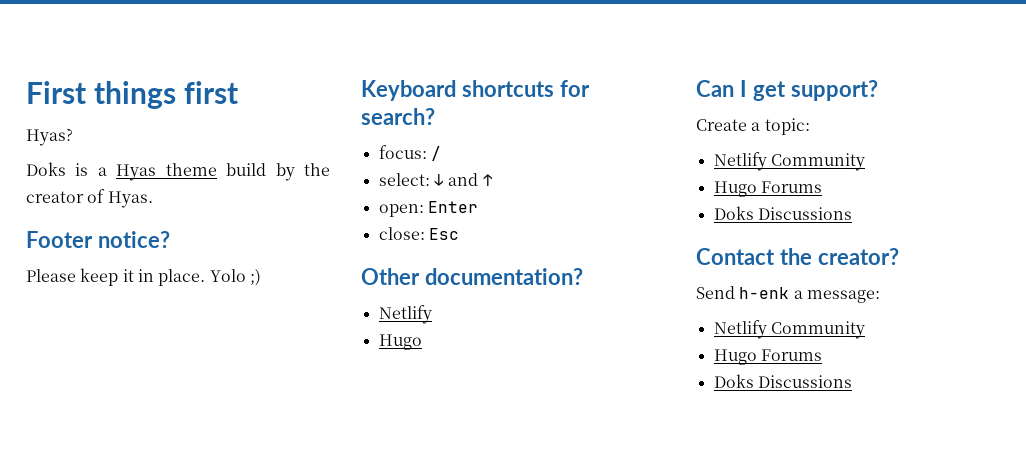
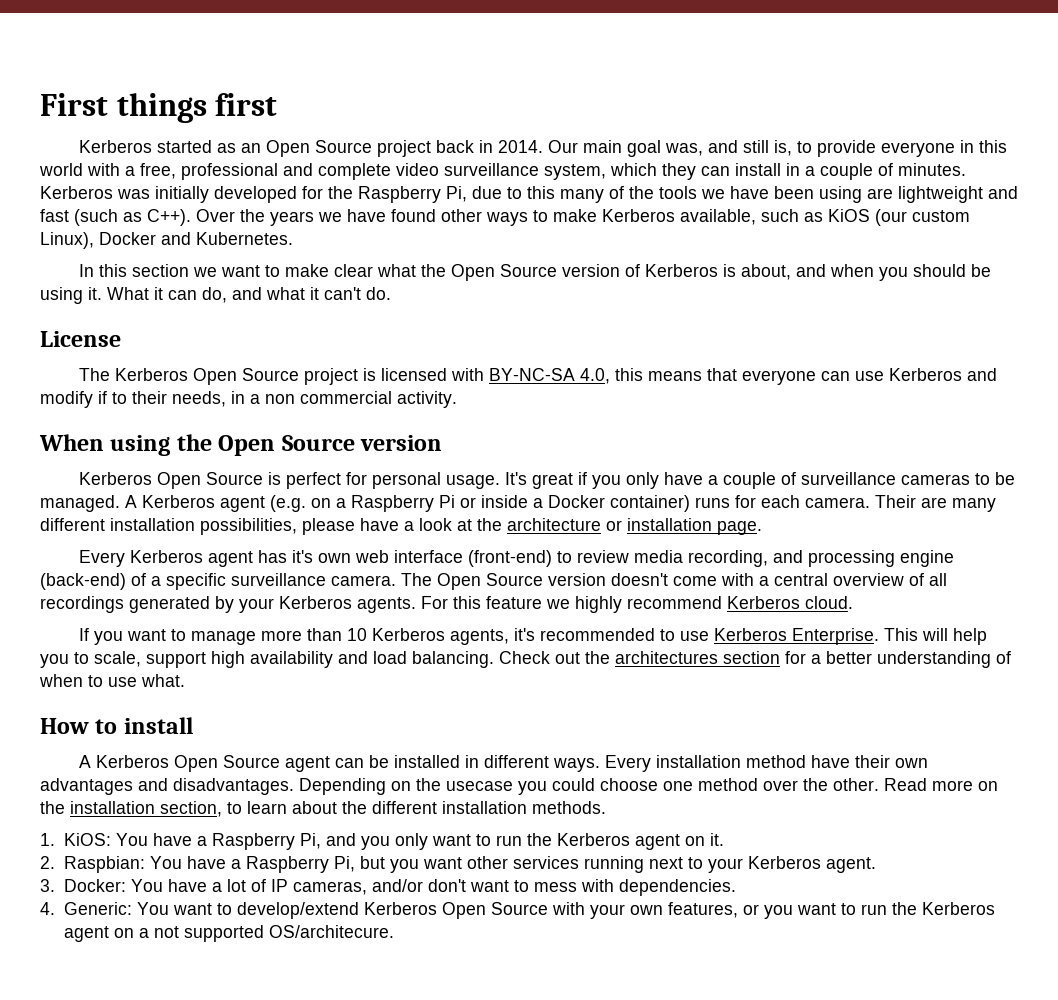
[26,128,73,146] [26,162,330,181] [26,189,153,208] [26,231,170,248] [26,268,261,286] [361,80,590,101] [361,108,435,125] [378,145,441,161] [378,173,493,186] [378,201,478,217] [378,227,459,240] [361,268,583,285] [378,305,432,324] [378,334,422,350] [696,80,878,101] [696,118,810,135] [713,152,865,171] [713,181,822,197] [713,206,852,220] [696,248,899,265] [696,286,880,303] [713,320,865,339] [713,349,822,365] [713,374,852,388] Hyas? // Doks is a Hyas theme build by the creator of Hyas. // Footer notice? // Please keep it in place. Yolo ;) // Keyboard shortcuts for search? // focus: / // select: ↓ and ↑ // open: Enter // close: Esc // Other documentation? // Netlify // Hugo // Can I get support? // Create a topic: // Netlify Community // Hugo Forums // Doks Discussions // Contact the creator? // Send h-enk a message: // Netlify Community // Hugo Forums // Doks Discussions -> [79,140,1008,157] [39,163,966,180] [40,186,1018,203] [40,209,970,226] [40,232,293,249] [79,264,992,281] [40,287,391,304] [40,331,121,347] [79,368,998,385] [40,391,457,408] [39,434,443,456] [79,472,1016,489] [40,495,996,512] [40,518,762,535] [79,550,955,567] [40,573,947,590] [40,596,853,613] [79,628,988,645] [40,651,1011,668] [39,674,185,687] [40,717,193,734] [79,755,929,772] [40,778,998,795] [40,801,606,817] [40,833,724,850] [40,856,876,873] [40,879,736,896] [40,902,995,919] [63,925,394,942] Kerberos started as an Open Source project back in 2014. Our main goal was, and still is, to provide everyone in this world with a free, professional and complete video surveillance system, which they can install in a couple of minutes. Kerberos was initially developed for the Raspberry Pi, due to this many of the tools we have been using are lightweight and fast (such as C++). Over the years we have found other ways to make Kerberos available, such as KiOS (our custom Linux), Docker and Kubernetes. // In this section we want to make clear what the Open Source version of Kerberos is about, and when you should be using it. What it can do, and what it can't do. // License // The Kerberos Open Source project is licensed with BY-NC-SA 4.0, this means that everyone can use Kerberos and modify if to their needs, in a non commercial activity. // When using the Open Source version // Kerberos Open Source is perfect for personal usage. It's great if you only have a couple of surveillance cameras to be managed. A Kerberos agent (e.g. on a Raspberry Pi or inside a Docker container) runs for each camera. Their are many different installation possibilities, please have a look at the architecture or installation page. // Every Kerberos agent has it's own web interface (front-end) to review media recording, and processing engine (back-end) of a specific surveillance camera. The Open Source version doesn't come with a central overview of all recordings generated by your Kerberos agents. For this feature we highly recommend Kerberos cloud. // If you want to manage more than 10 Kerberos agents, it's recommended to use Kerberos Enterprise. This will help you to scale, support high availability and load balancing. Check out the architectures section for a better understanding of when to use what. // How to install // A Kerberos Open Source agent can be installed in different ways. Every installation method have their own advantages and disadvantages. Depending on the usecase you could choose one method over the other. Read more on the installation section, to learn about the different installation methods. // 1. KiOS: You have a Raspberry Pi, and you only want to run the Kerberos agent on it. // 2. Raspbian: You have a Raspberry Pi, but you want other services running next to your Kerberos agent. // 3. Docker: You have a lot of IP cameras, and/or don't want to mess with dependencies. // 4. Generic: You want to develop/extend Kerberos Open Source with your own features, or you want to run the Kerberos agent on a not supported OS/architecure.

